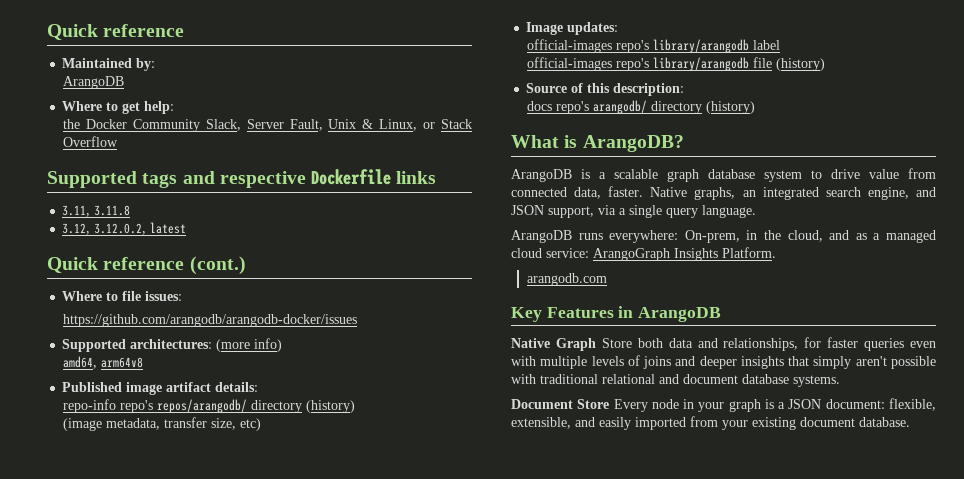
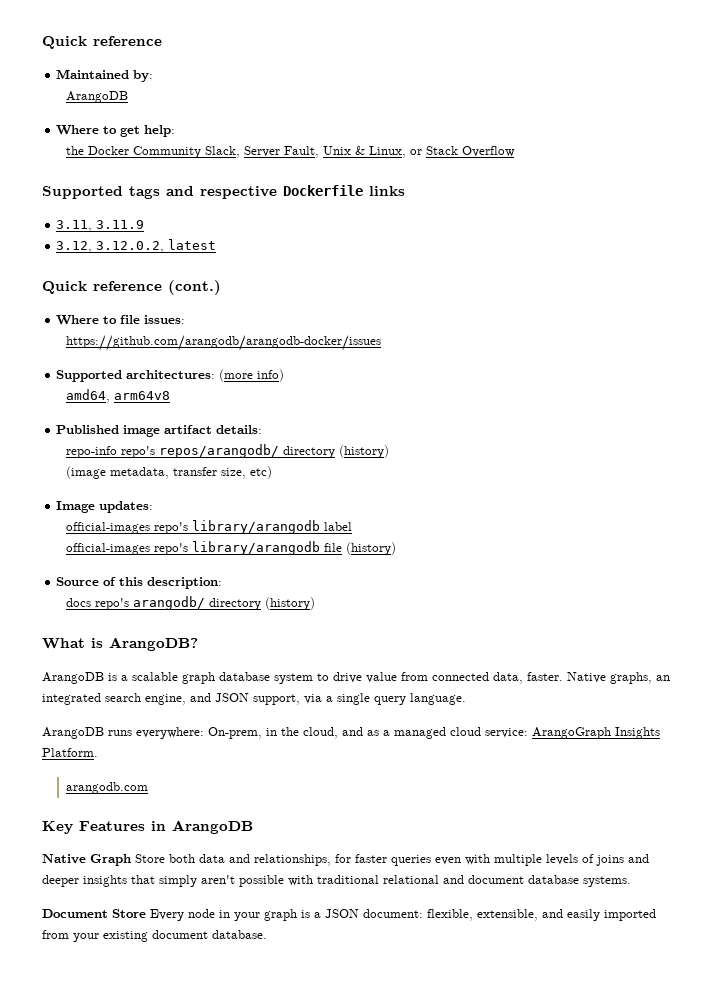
[94,205,131,216] 3.11.8 -> [96,220,145,229] 3.11.9

